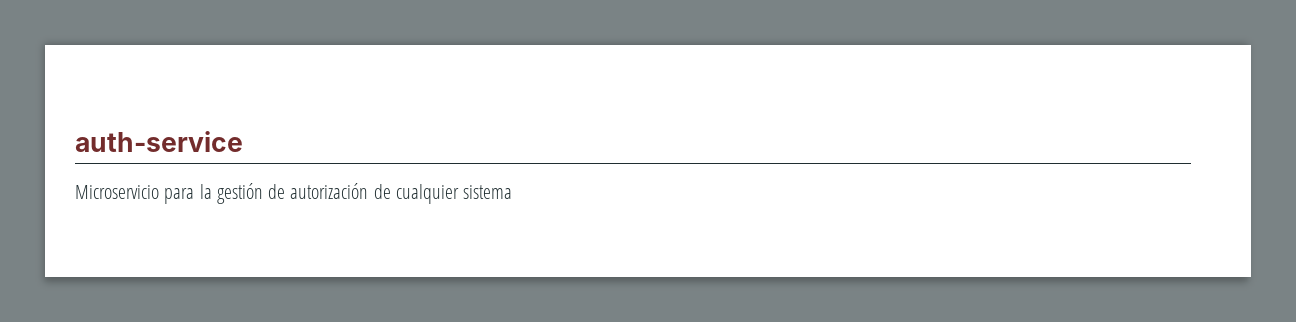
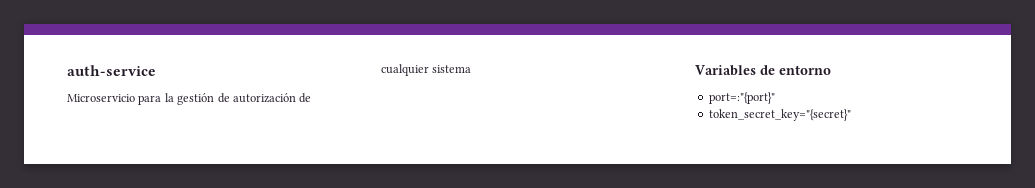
(513, 192) none -> [695,65,831,76] [708,92,775,104] [708,109,851,121] // Variables de entorno // port=:"{port}" // token_secret_key="{secret}"

